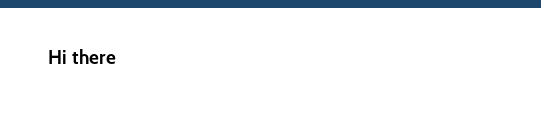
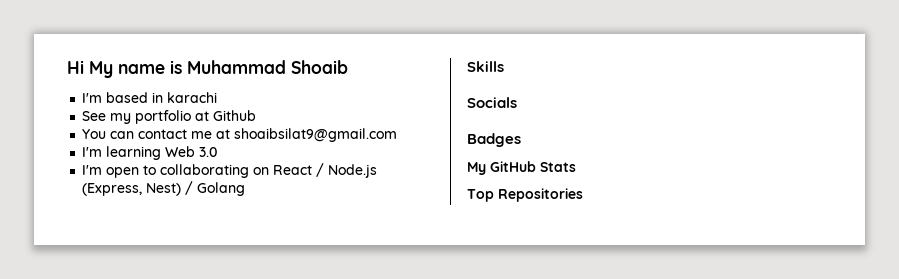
[72,49,117,64] there -> [89,60,348,78] [82,92,218,103] [82,110,257,124] [82,128,398,142] [82,146,218,160] [82,163,378,178] [82,181,246,196] [467,61,504,72] [467,97,517,108] [467,133,521,147] [467,161,576,175] [467,188,583,202] My name is Muhammad Shoaib // I'm based in karachi // See my portfolio at Github // You can contact me at shoaibsilat9@gmail.com // I'm learning Web 3.0 // I'm open to collaborating on React / Node.js (Express, Nest) / Golang // Skills // Socials // Badges // My GitHub Stats // Top Repositories

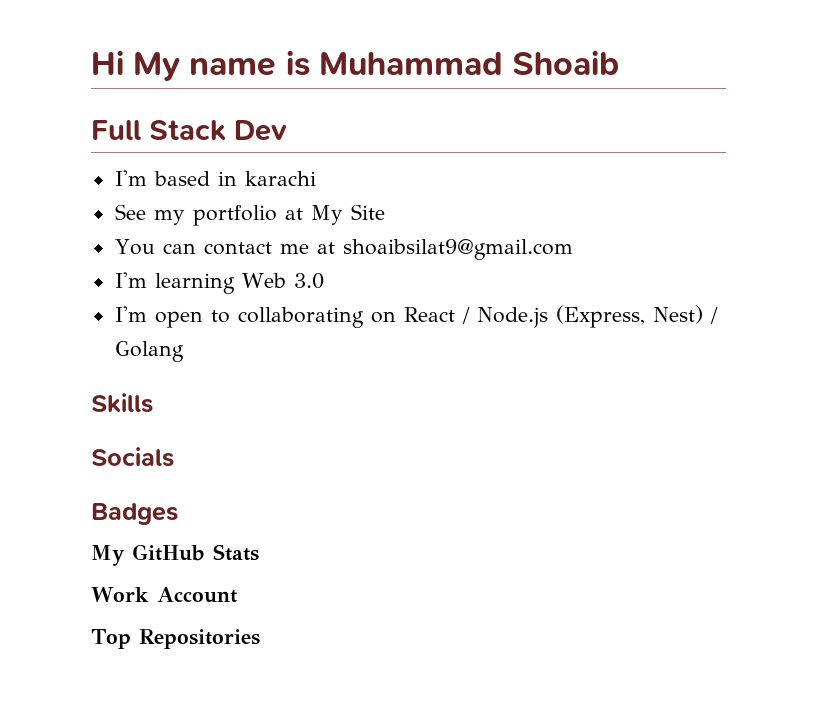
(348, 67) none -> [91,120,287,141] // Full Stack Dev
[213,110,257,121] Github -> [310,204,385,225] My Site
(576, 167) none -> [91,587,237,603] // Work Account

